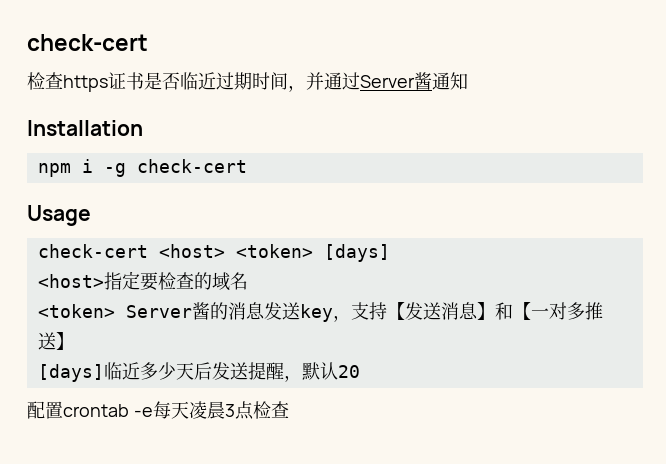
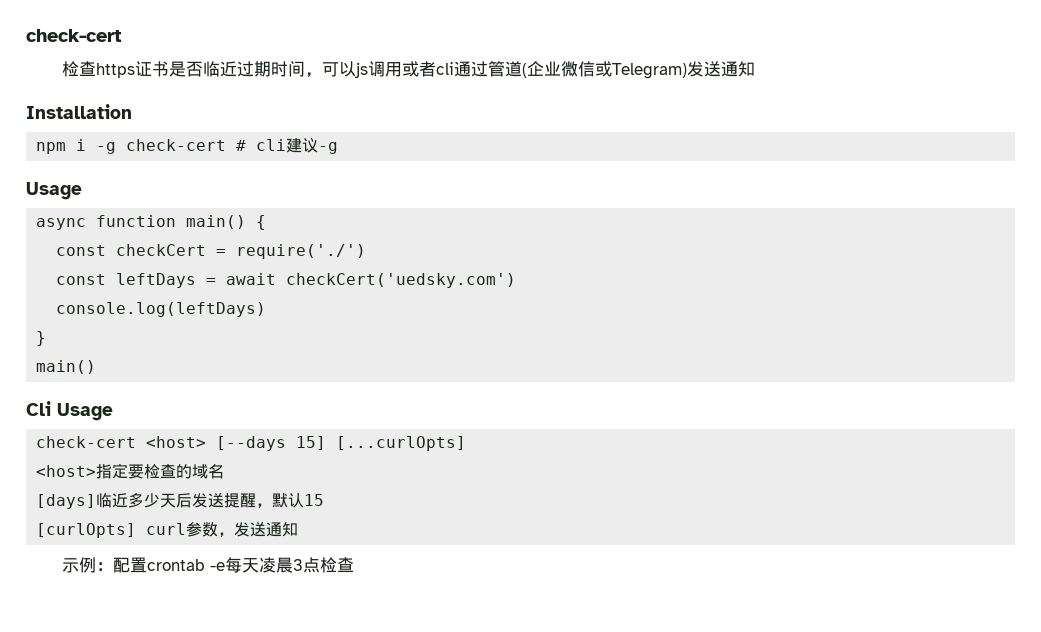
[306,72,432,90] 并通过Server酱 -> [322,61,722,79] 可以js调用或者cli通过管道(企业微信或Telegram)发送
(247, 166) // -> [236,138,339,154] [26,182,82,200] [36,215,267,230] [56,244,367,259] [56,273,517,288] [56,302,267,317] [36,331,47,346] [36,360,97,374] [26,401,51,416] # cli建议-g // Usage // async function main() { // const checkCert = require('./') // const leftDays = await checkCert('uedsky.com') // console.log(leftDays) // } // main() // Cli
[235,244,390,262] <token> [days] -> [216,436,467,451] [--days 15] [...curlOpts]
[37,302,603,322] [37,332,74,350] // <token> Server酱的消息发送key，支持【发送消息】和【一对多推送】 -> (225, 471) none
[337,365,360,378] 20 // -> [304,494,325,506] [36,521,299,538] [62,557,114,573] 15 // [curlOpts] curl参数，发送通知 // 示例：

